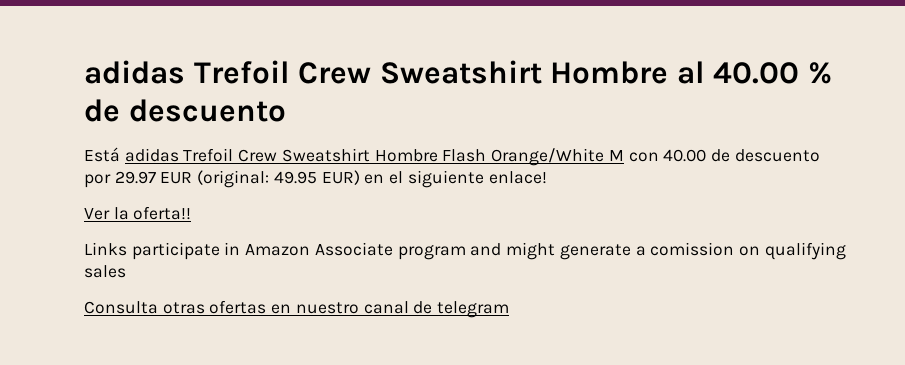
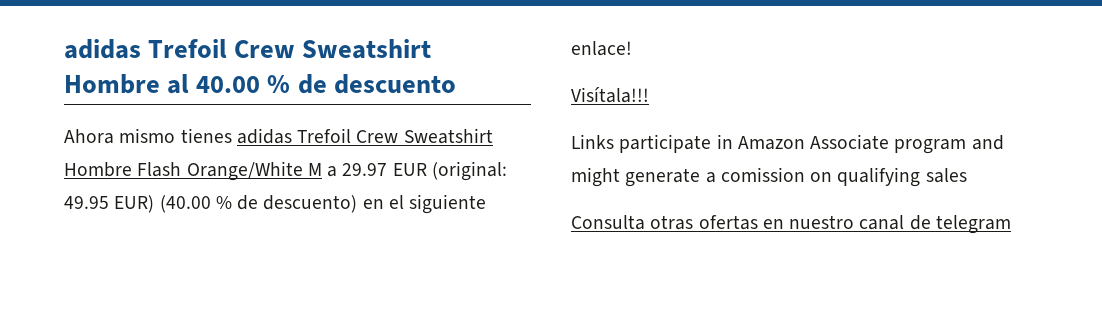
[84,147,120,162] Está -> [64,128,232,144] Ahora mismo tienes
[628,149,820,162] [84,174,111,188] con 40.00 de descuento por -> [327,166,338,177] a
(360, 177) none -> [159,195,358,213] (40.00 % de descuento)
[84,206,192,220] Ver la oferta!! -> [571,87,649,103] Visítala!!!

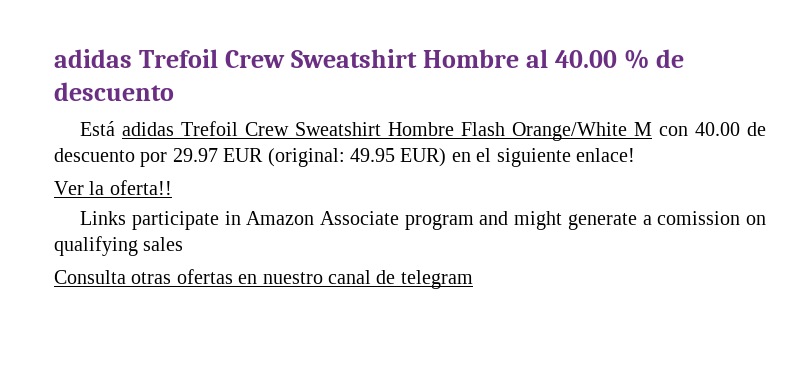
[64,128,232,144] Ahora mismo tienes -> [80,121,116,136] Está
[327,166,338,177] a -> [659,122,766,136] [54,148,168,167] con 40.00 de descuento por
[159,195,358,213] (40.00 % de descuento) -> (447, 157) none
[571,87,649,103] Visítala!!! -> [54,180,172,195] Ver la oferta!!

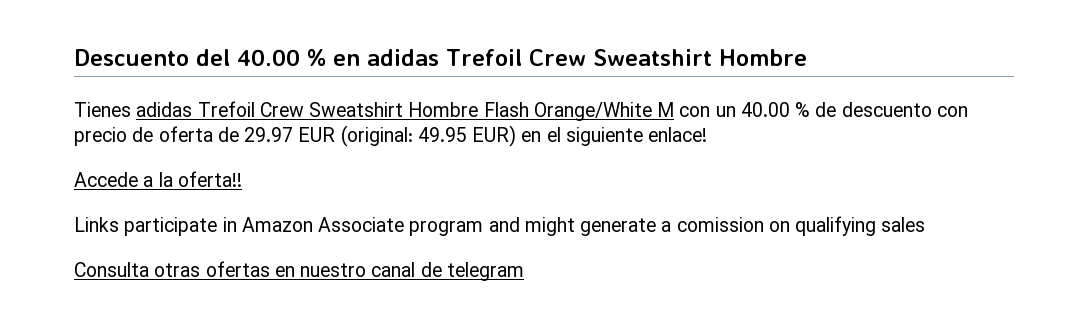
[54,49,685,69] [54,82,174,101] [80,121,116,136] adidas Trefoil Crew Sweatshirt Hombre al 40.00 % de descuento // Está -> [74,49,807,66] [74,102,131,117] Descuento del 40.00 % en adidas Trefoil Crew Sweatshirt Hombre // Tienes
[695,122,766,136] [54,148,168,167] 40.00 de descuento por -> [715,102,968,117] [74,126,239,146] un 40.00 % de descuento con precio de oferta de
[54,181,84,195] Ver -> [74,172,154,187] Accede a

